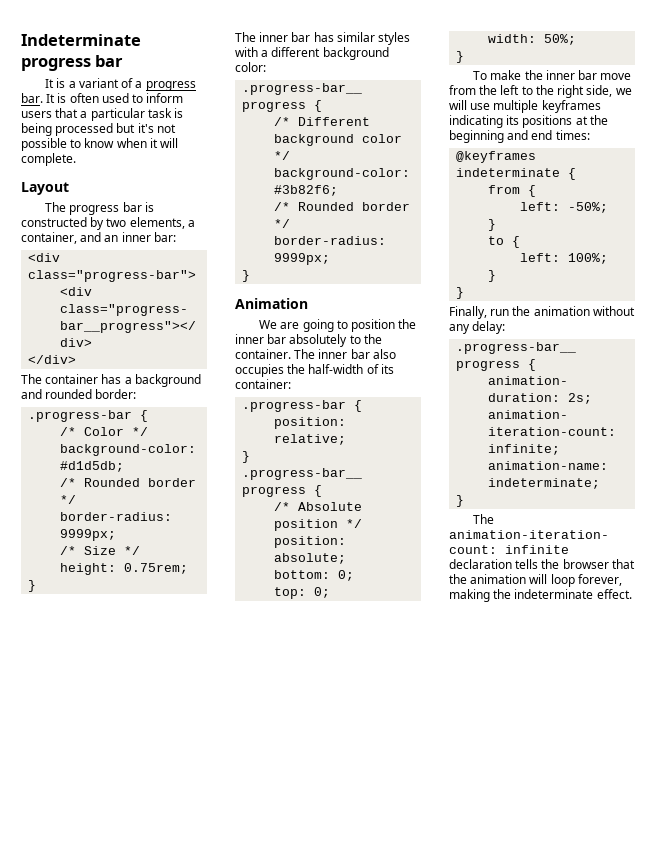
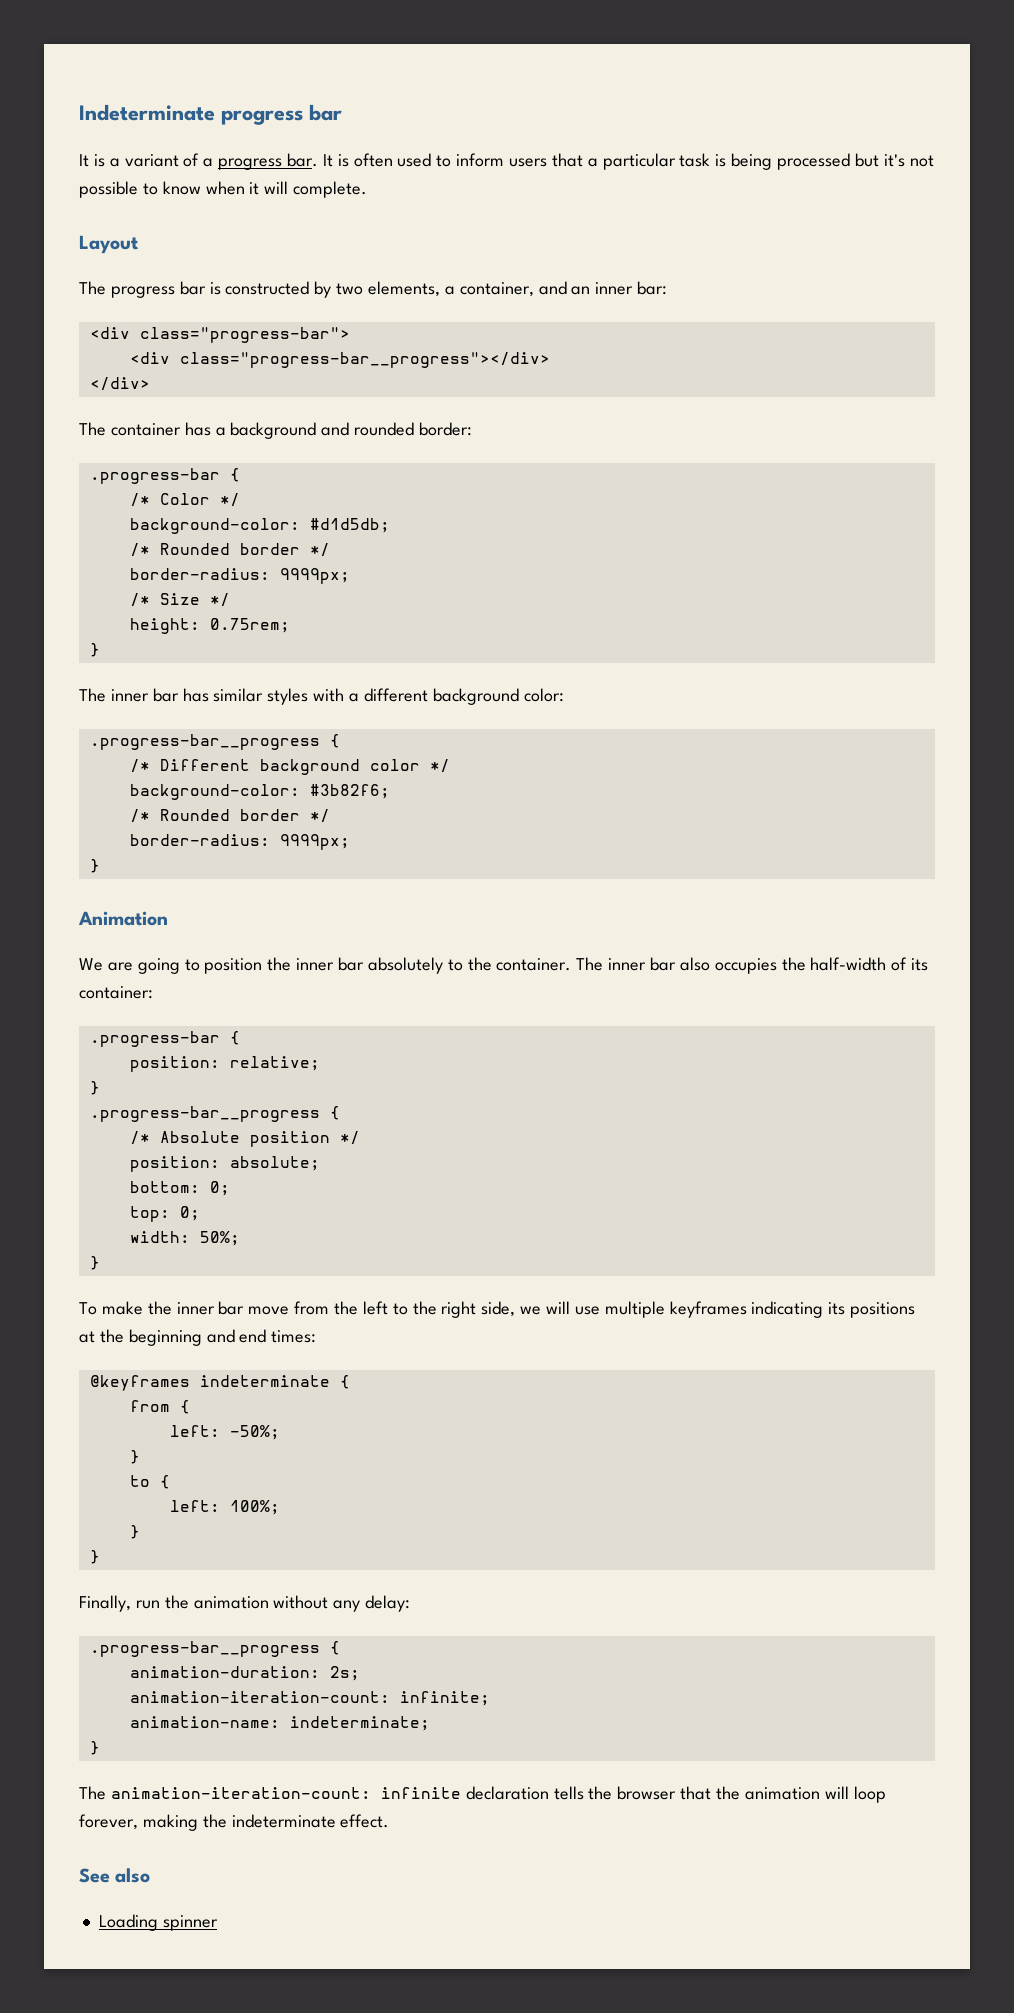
(632, 594) none -> [79,1868,151,1883] [98,1914,218,1931] // See also // Loading spinner

